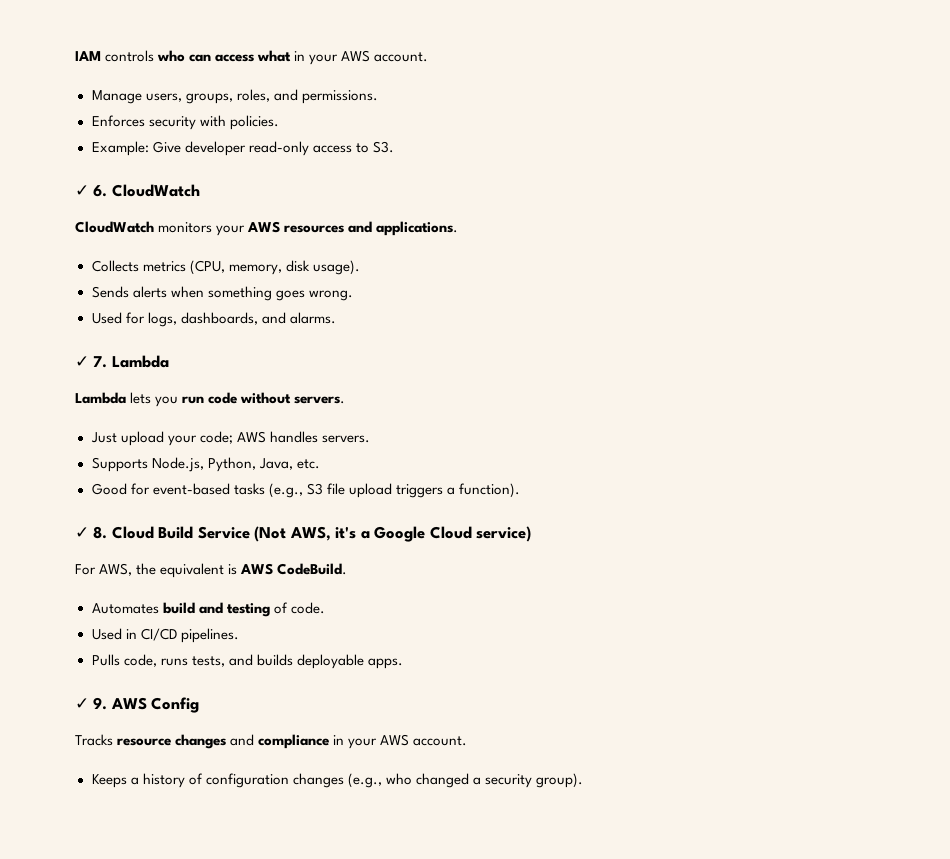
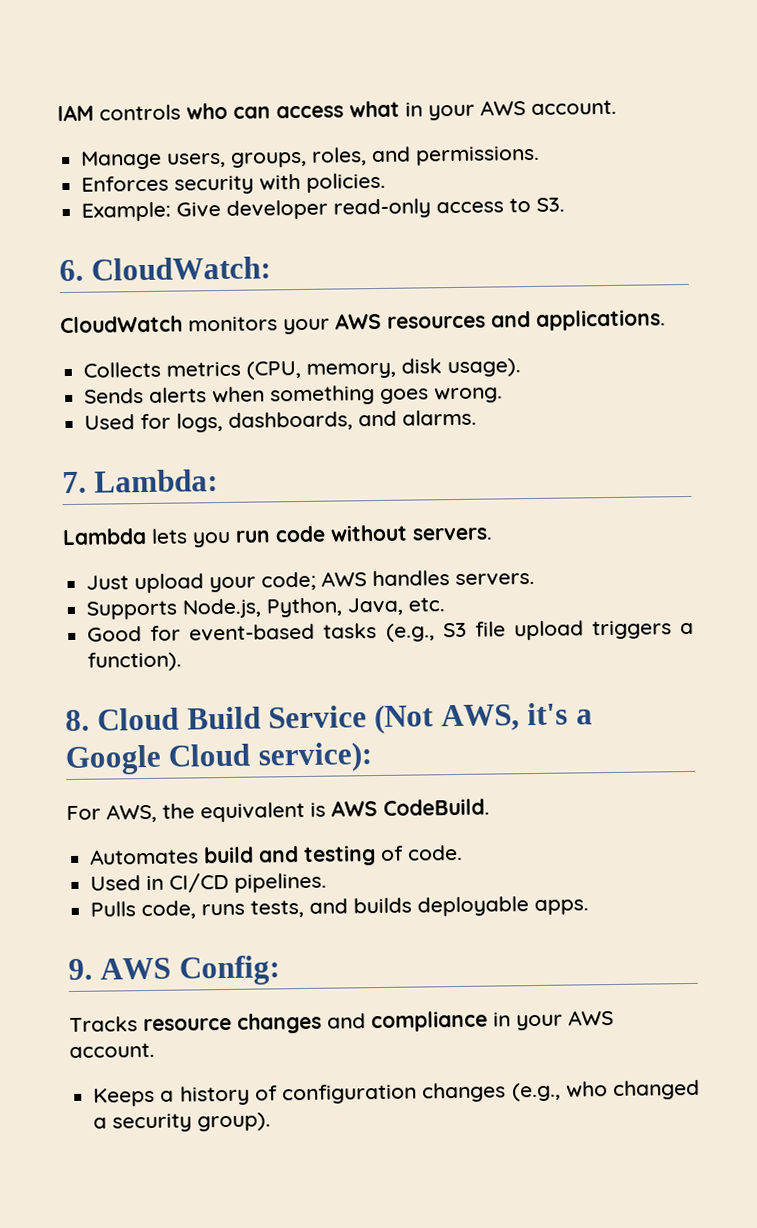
[75,184,200,197] ✓ 6. CloudWatch -> [59,256,272,282] 6. CloudWatch:
[75,355,169,368] ✓ 7. Lambda -> [62,469,219,494] 7. Lambda:
[75,527,89,538] ✓ -> (183, 661) none
[476,526,532,542] service) -> [257,742,373,773] service):
[75,698,89,709] ✓ -> (590, 907) none
[151,697,200,713] Config -> [178,955,280,986] Config:

